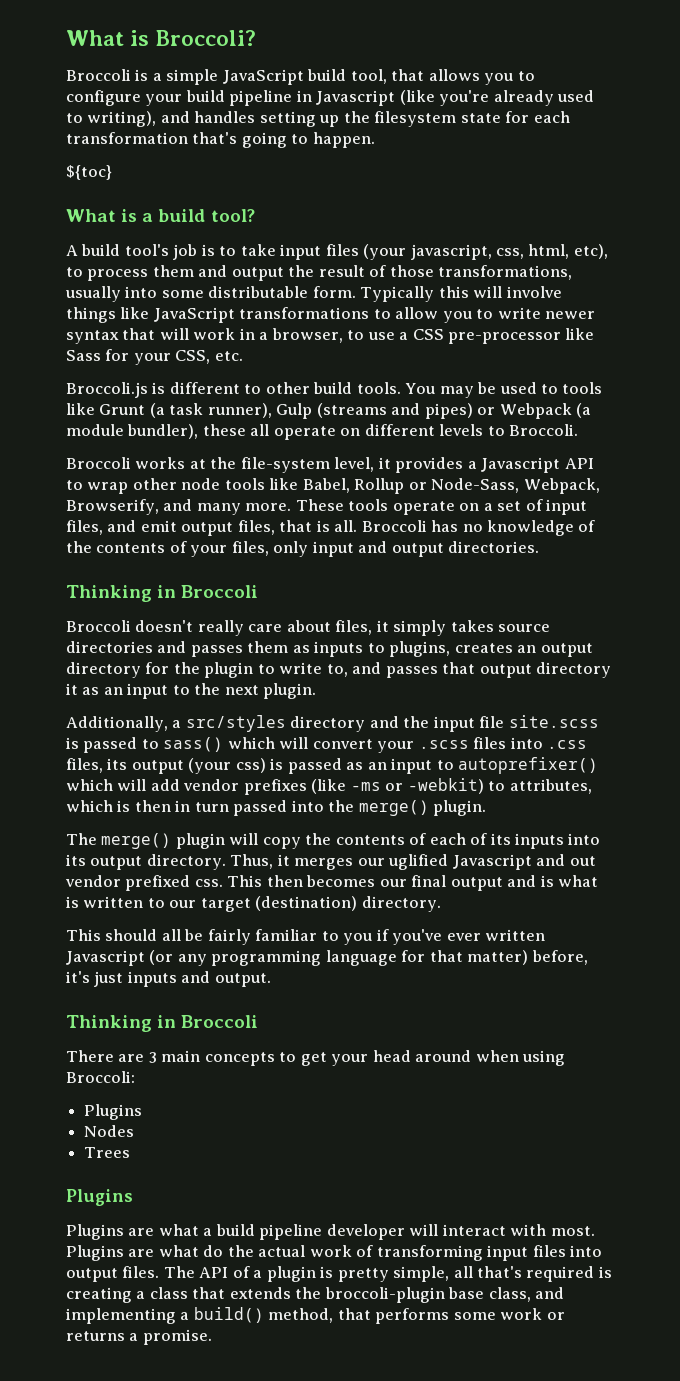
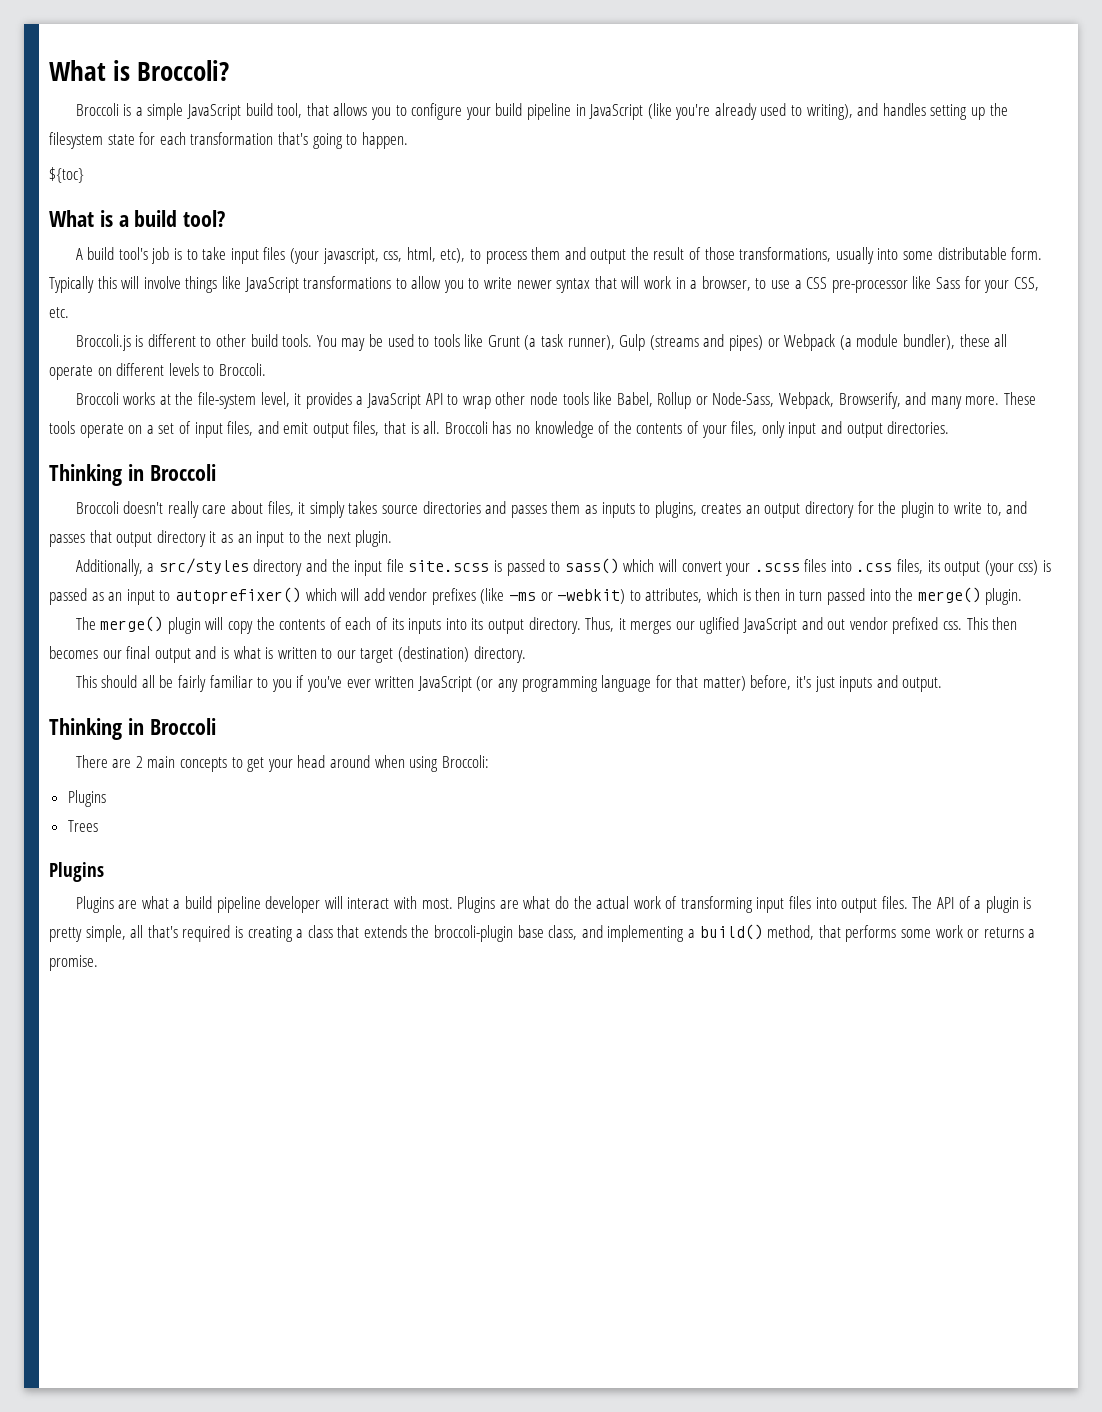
[316,90,396,106] Javascript -> [589,104,644,120] JavaScript
[481,457,561,473] Javascript -> [366,393,421,409] JavaScript
[452,854,532,870] Javascript -> [743,618,798,634] JavaScript
[66,950,145,966] Javascript -> [417,676,472,692] JavaScript
[148,1052,157,1063] 3 -> [135,756,143,768] 2
[84,1125,135,1137] // Nodes -> (106, 798) none

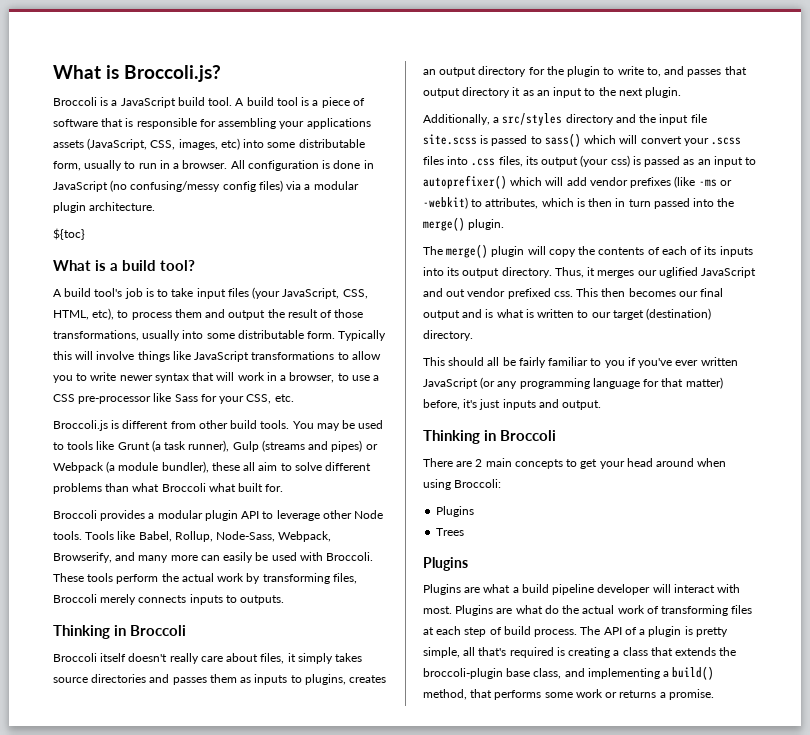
[49,60,230,81] What is Broccoli? -> [53,65,222,82] What is Broccoli.js?
[147,103,184,120] simple -> (118, 103) none
[277,103,1008,120] [49,132,408,149] tool, that allows you to configure your build pipeline in JavaScript (like you're already used to writing), and handles setting up the filesystem state for each transformation that's going to happen. -> [208,97,365,108] [53,118,371,129] [53,138,365,150] [53,160,374,171] [53,180,359,192] [53,202,156,213] tool. A build tool is a piece of software that is responsible for assembling your applications assets (JavaScript, CSS, images, etc) into some distributable form, usually to run in a browser. All configuration is done in JavaScript (no confusing/messy config files) via a modular plugin architecture.
[322,247,436,264] javascript, css, html, -> [282,288,368,299] [53,310,89,320] JavaScript, CSS, HTML,
[200,336,212,347] to -> [170,421,196,429] from
[49,363,266,380] [75,392,708,409] operate on different levels to Broccoli. // Broccoli works at the file-system level, it provides a JavaScript API to wrap other node tools like Babel, Rollup or -> [258,462,372,471] [53,483,284,494] [53,510,384,521] [53,531,213,542] aim to solve different problems than what Broccoli what built for. // Broccoli provides a modular plugin API to leverage other Node tools. Tools like Babel, Rollup,
[965,392,1036,405] [49,421,950,438] more. These tools operate on a set of input files, and emit output files, that is all. Broccoli has no knowledge of the contents of your files, only input and output directories. -> [170,552,374,563] [53,573,357,584] [53,594,285,605] more can easily be used with Broccoli. These tools perform the actual work by transforming files, Broccoli merely connects inputs to outputs.
(119, 507) none -> [100,653,127,662] itself
[756,896,908,913] input files into output files. -> [731,605,753,614] [423,626,578,637] files at each step of build process.

